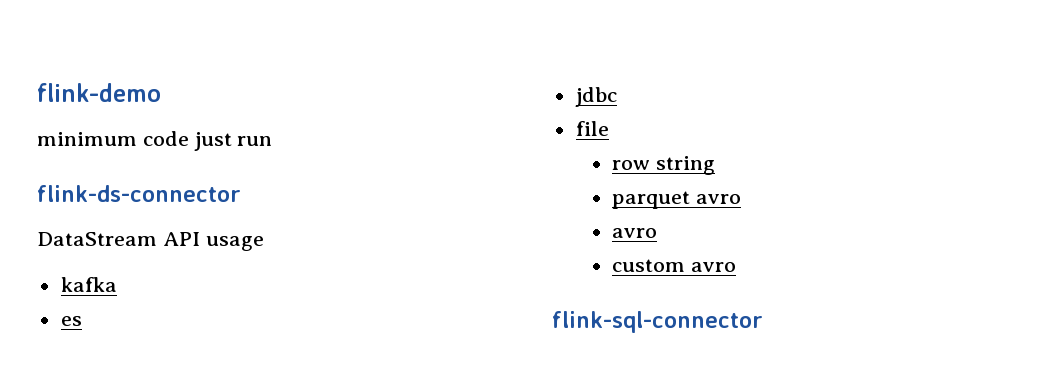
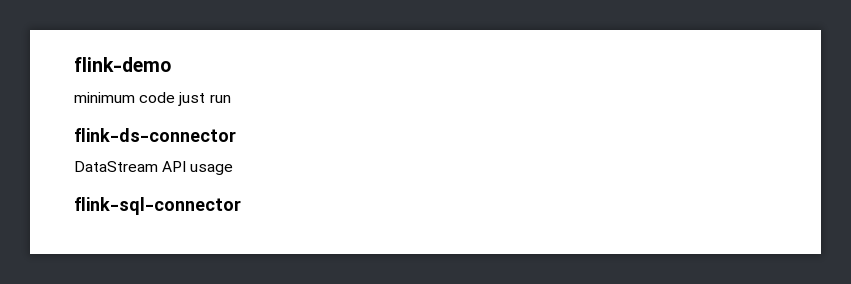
[60,277,117,292] [60,316,82,326] [574,87,617,107] [575,121,609,136] [612,156,716,175] [612,191,742,209] [612,228,658,238] [612,259,737,272] // kafka // es // jdbc // file // row string // parquet avro // avro // custom avro -> (234, 169) none

